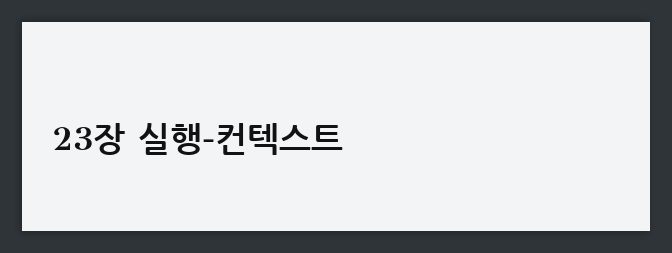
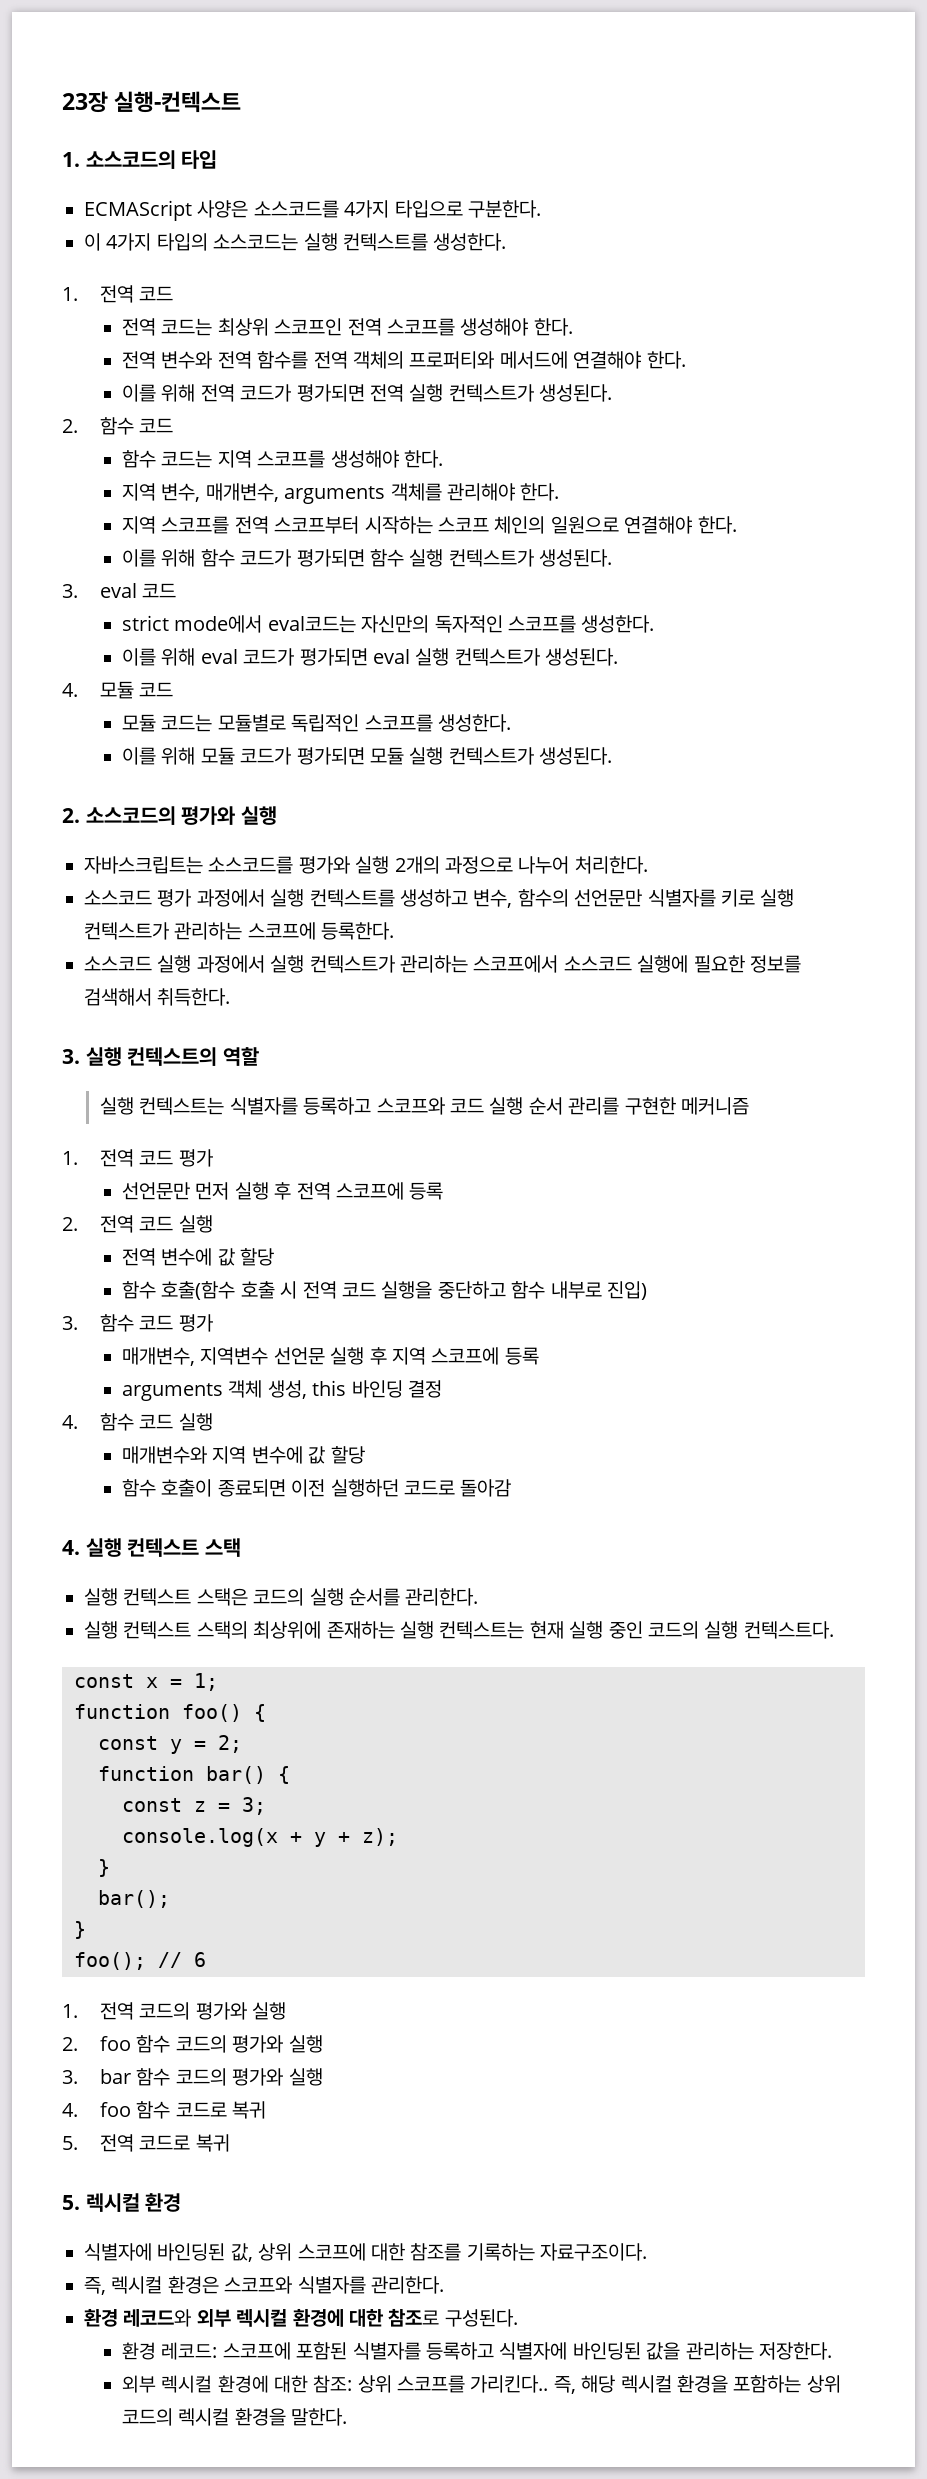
(343, 139) none -> [62,150,218,169] [84,200,541,221] [84,233,507,251] [62,285,174,303] [122,318,573,336] [122,351,686,369] [122,384,613,402] [62,417,174,435] [122,450,444,468] [122,483,560,504] [122,516,737,534] [122,549,613,567] [62,583,177,598] [122,615,655,633] [122,648,619,666] [62,681,174,699] [122,714,512,732] [122,747,613,765] [62,806,278,825] [84,856,648,874] [84,889,795,908] [84,922,395,940] [84,955,801,973] [84,988,231,1006] [62,1047,260,1066] [100,1097,750,1115] [62,1149,213,1167] [122,1182,444,1200] [62,1215,213,1233] [122,1248,275,1266] [122,1281,648,1300] [62,1314,213,1332] [122,1347,539,1366] [122,1380,443,1401] [62,1413,213,1431] [122,1446,365,1464] [122,1479,512,1497] [62,1538,242,1557] [84,1588,479,1606] [84,1621,834,1639] [74,1673,218,1691] [74,1704,266,1722] [98,1735,242,1754] [98,1766,290,1784] [122,1797,266,1815] [122,1828,398,1847] [98,1859,110,1877] [98,1890,170,1908] [74,1921,86,1939] [74,1952,206,1970] [62,2002,287,2020] [62,2035,323,2053] [62,2068,323,2086] [62,2101,267,2119] [62,2134,230,2152] [62,2193,182,2212] [84,2243,648,2262] [84,2276,444,2295] [84,2308,518,2327] [122,2342,832,2360] [122,2375,841,2394] [122,2408,348,2426] // 1. 소스코드의 타입 // ECMAScript 사양은 소스코드를 4가지 타입으로 구분한다. // 이 4가지 타입의 소스코드는 실행 컨텍스트를 생성한다. // 1. 전역 코드 // 전역 코드는 최상위 스코프인 전역 스코프를 생성해야 한다. // 전역 변수와 전역 함수를 전역 객체의 프로퍼티와 메서드에 연결해야 한다. // 이를 위해 전역 코드가 평가되면 전역 실행 컨텍스트가 생성된다. // 2. 함수 코드 // 함수 코드는 지역 스코프를 생성해야 한다. // 지역 변수, 매개변수, arguments 객체를 관리해야 한다. // 지역 스코프를 전역 스코프부터 시작하는 스코프 체인의 일원으로 연결해야 한다. // 이를 위해 함수 코드가 평가되면 함수 실행 컨텍스트가 생성된다. // 3. eval 코드 // strict mode에서 eval코드는 자신만의 독자적인 스코프를 생성한다. // 이를 위해 eval 코드가 평가되면 eval 실행 컨텍스트가 생성된다. // 4. 모듈 코드 // 모듈 코드는 모듈별로 독립적인 스코프를 생성한다. // 이를 위해 모듈 코드가 평가되면 모듈 실행 컨텍스트가 생성된다. // 2. 소스코드의 평가와 실행 // 자바스크립트는 소스코드를 평가와 실행 2개의 과정으로 나누어 처리한다. // 소스코드 평가 과정에서 실행 컨텍스트를 생성하고 변수, 함수의 선언문만 식별자를 키로 실행 컨텍스트가 관리하는 스코프에 등록한다. // 소스코드 실행 과정에서 실행 컨텍스트가 관리하는 스코프에서 소스코드 실행에 필요한 정보를 검색해서 취득한다. // 3. 실행 컨텍스트의 역할 // 실행 컨텍스트는 식별자를 등록하고 스코프와 코드 실행 순서 관리를 구현한 메커니즘 // 1. 전역 코드 평가 // 선언문만 먼저 실행 후 전역 스코프에 등록 // 2. 전역 코드 실행 // 전역 변수에 값 할당 // 함수 호출(함수 호출 시 전역 코드 실행을 중단하고 함수 내부로 진입) // 3. 함수 코드 평가 // 매개변수, 지역변수 선언문 실행 후 지역 스코프에 등록 // arguments 객체 생성, this 바인딩 결정 // 4. 함수 코드 실행 // 매개변수와 지역 변수에 값 할당 // 함수 호출이 종료되면 이전 실행하던 코드로 돌아감 // 4. 실행 컨텍스트 스택 // 실행 컨텍스트 스택은 코드의 실행 순서를 관리한다. // 실행 컨텍스트 스택의 최상위에 존재하는 실행 컨텍스트는 현재 실행 중인 코드의 실행 컨텍스트다. // const x = 1; // function foo() { // const y = 2; // function bar() { // const z = 3; // console.log(x + y + z); // } // bar(); // } // foo(); // 6 // 1. 전역 코드의 평가와 실행 // 2. foo 함수 코드의 평가와 실행 // 3. bar 함수 코드의 평가와 실행 // 4. foo 함수 코드로 복귀 // 5. 전역 코드로 복귀 // 5. 렉시컬 환경 // 식별자에 바인딩된 값, 상위 스코프에 대한 참조를 기록하는 자료구조이다. // 즉, 렉시컬 환경은 스코프와 식별자를 관리한다. // 환경 레코드와 외부 렉시컬 환경에 대한 참조로 구성된다. // 환경 레코드: 스코프에 포함된 식별자를 등록하고 식별자에 바인딩된 값을 관리하는 저장한다. // 외부 렉시컬 환경에 대한 참조: 상위 스코프를 가리킨다.. 즉, 해당 렉시컬 환경을 포함하는 상위 코드의 렉시컬 환경을 말한다.

